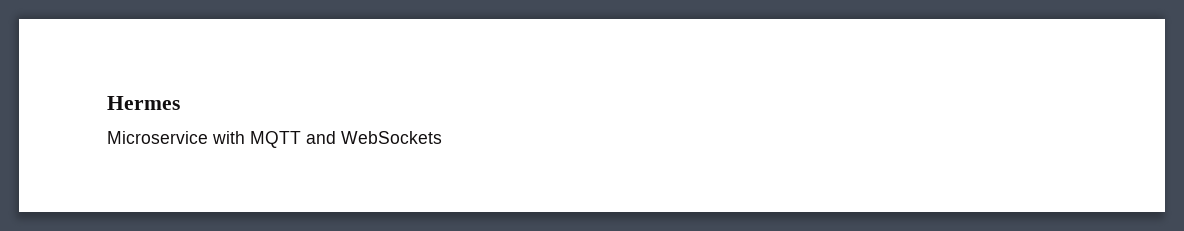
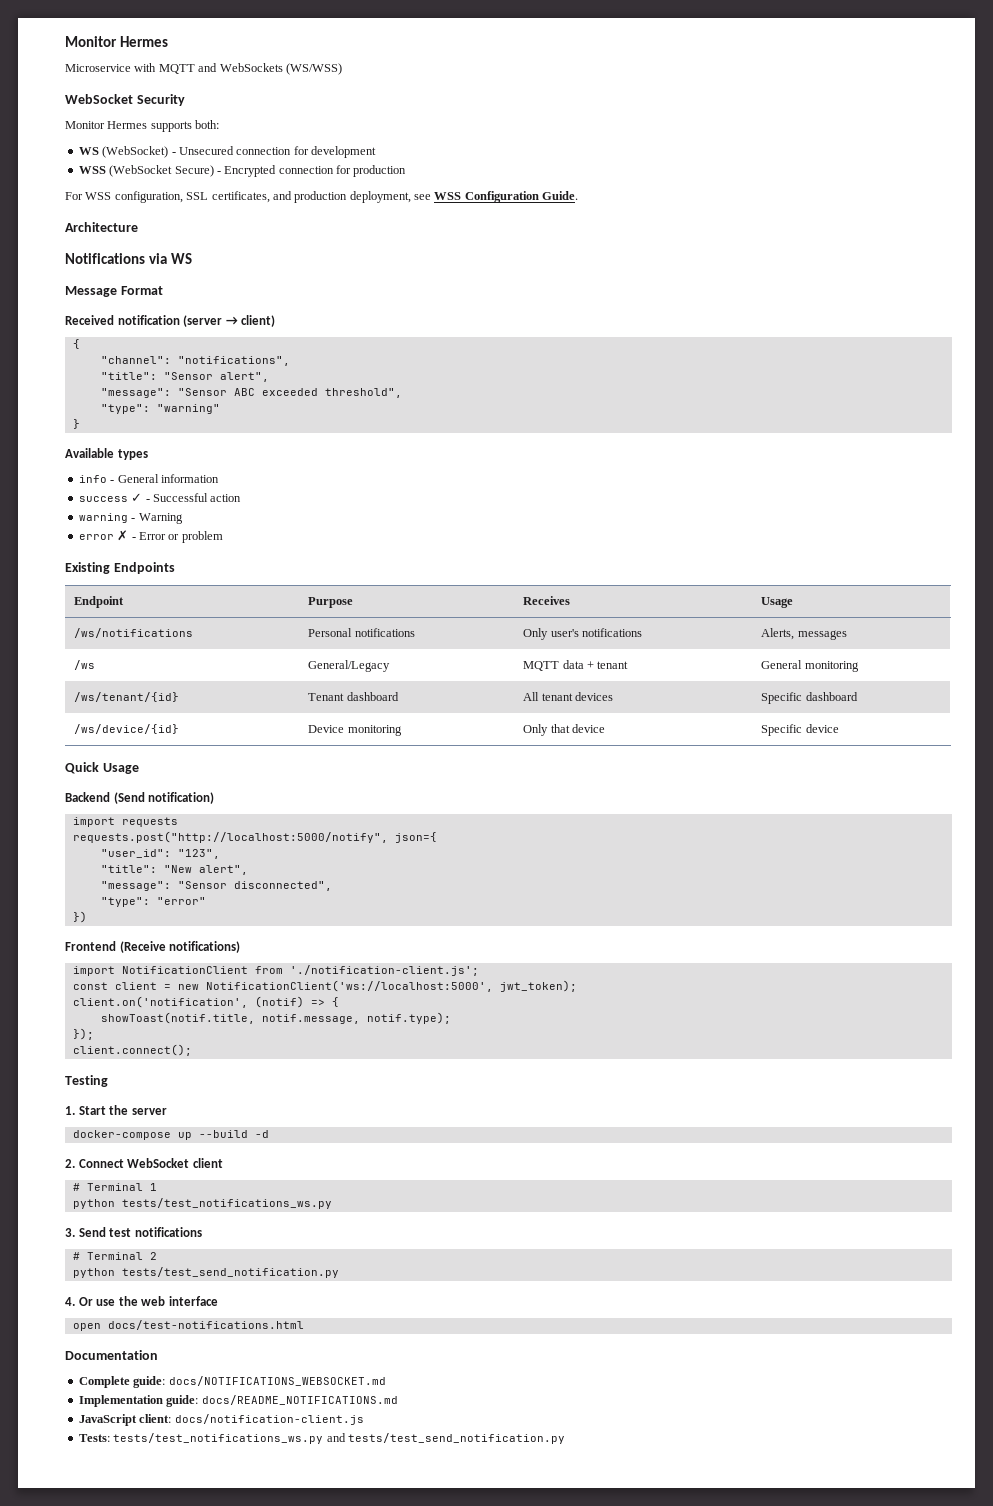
(107, 103) none -> [65,36,117,47] Monitor
(442, 137) none -> [285,63,342,75] [65,94,185,106] [65,120,220,132] [78,146,376,158] [78,165,407,177] [65,191,579,203] [65,222,138,232] [65,253,192,264] [65,286,163,297] [65,315,276,327] [72,339,80,349] [100,356,290,366] [100,372,269,382] [100,388,402,398] [100,404,220,414] [72,419,80,429] [65,448,148,460] [78,474,219,483] [78,493,242,502] [78,513,183,524] [78,530,223,543] [65,562,175,574] [74,596,125,608] [308,597,354,608] [523,596,571,605] [761,597,794,608] [74,628,194,638] [308,628,415,637] [523,628,642,640] [761,628,847,640] [74,660,96,670] [308,660,391,672] [523,660,629,671] [761,660,859,672] [74,692,180,702] [308,692,399,701] [523,692,613,701] [761,692,858,704] [74,724,180,734] [308,725,402,736] [523,724,605,736] [761,724,839,736] [65,762,139,774] [65,792,215,804] [72,817,178,827] [72,831,437,843] [100,849,220,859] [100,865,248,875] [100,881,332,891] [100,897,206,907] [72,911,87,923] [65,941,241,953] [72,965,479,976] [72,980,577,992] [72,996,339,1008] [100,1012,451,1024] [72,1028,94,1040] [72,1044,192,1056] [65,1075,108,1087] [65,1105,167,1115] [72,1130,269,1140] [65,1158,223,1168] [72,1183,157,1191] [72,1198,332,1209] [65,1227,202,1237] [72,1252,157,1260] [72,1267,339,1278] [65,1296,218,1306] [72,1320,304,1331] [65,1350,158,1360] [78,1376,386,1388] [78,1395,398,1407] [78,1414,364,1426] [78,1433,565,1444] (WS/WSS) // WebSocket Security // Monitor Hermes supports both: // WS (WebSocket) - Unsecured connection for development // WSS (WebSocket Secure) - Encrypted connection for production // For WSS configuration, SSL certificates, and production deployment, see WSS Configuration Guide. // Architecture // Notifications via WS // Message Format // Received notification (server → client) // { // "channel": "notifications", // "title": "Sensor alert", // "message": "Sensor ABC exceeded threshold", // "type": "warning" // } // Available types // info - General information // success ✓ - Successful action // warning - Warning // error ✗ - Error or problem // Existing Endpoints // Endpoint | Purpose | Receives | Usage // /ws/notifications | Personal notifications | Only user's notifications | Alerts, messages // /ws | General/Legacy | MQTT data + tenant | General monitoring // /ws/tenant/{id} | Tenant dashboard | All tenant devices | Specific dashboard // /ws/device/{id} | Device monitoring | Only that device | Specific device // Quick Usage // Backend (Send notification) // import requests // requests.post("http://localhost:5000/notify", json={ // "user_id": "123", // "title": "New alert", // "message": "Sensor disconnected", // "type": "error" // }) // Frontend (Receive notifications) // import NotificationClient from './notification-client.js'; // const client = new NotificationClient('ws://localhost:5000', jwt_token); // client.on('notification', (notif) => { // showToast(notif.title, notif.message, notif.type); // }); // client.connect(); // Testing // 1. Start the server // docker-compose up --build -d // 2. Connect WebSocket client // # Terminal 1 // python tests/test_notifications_ws.py // 3. Send test notifications // # Terminal 2 // python tests/test_send_notification.py // 4. Or use the web interface // open docs/test-notifications.html // Documentation // Complete guide: docs/NOTIFICATIONS_WEBSOCKET.md // Implementation guide: docs/README_NOTIFICATIONS.md // JavaScript client: docs/notification-client.js // Tests: tests/test_notifications_ws.py and tests/test_send_notification.py

